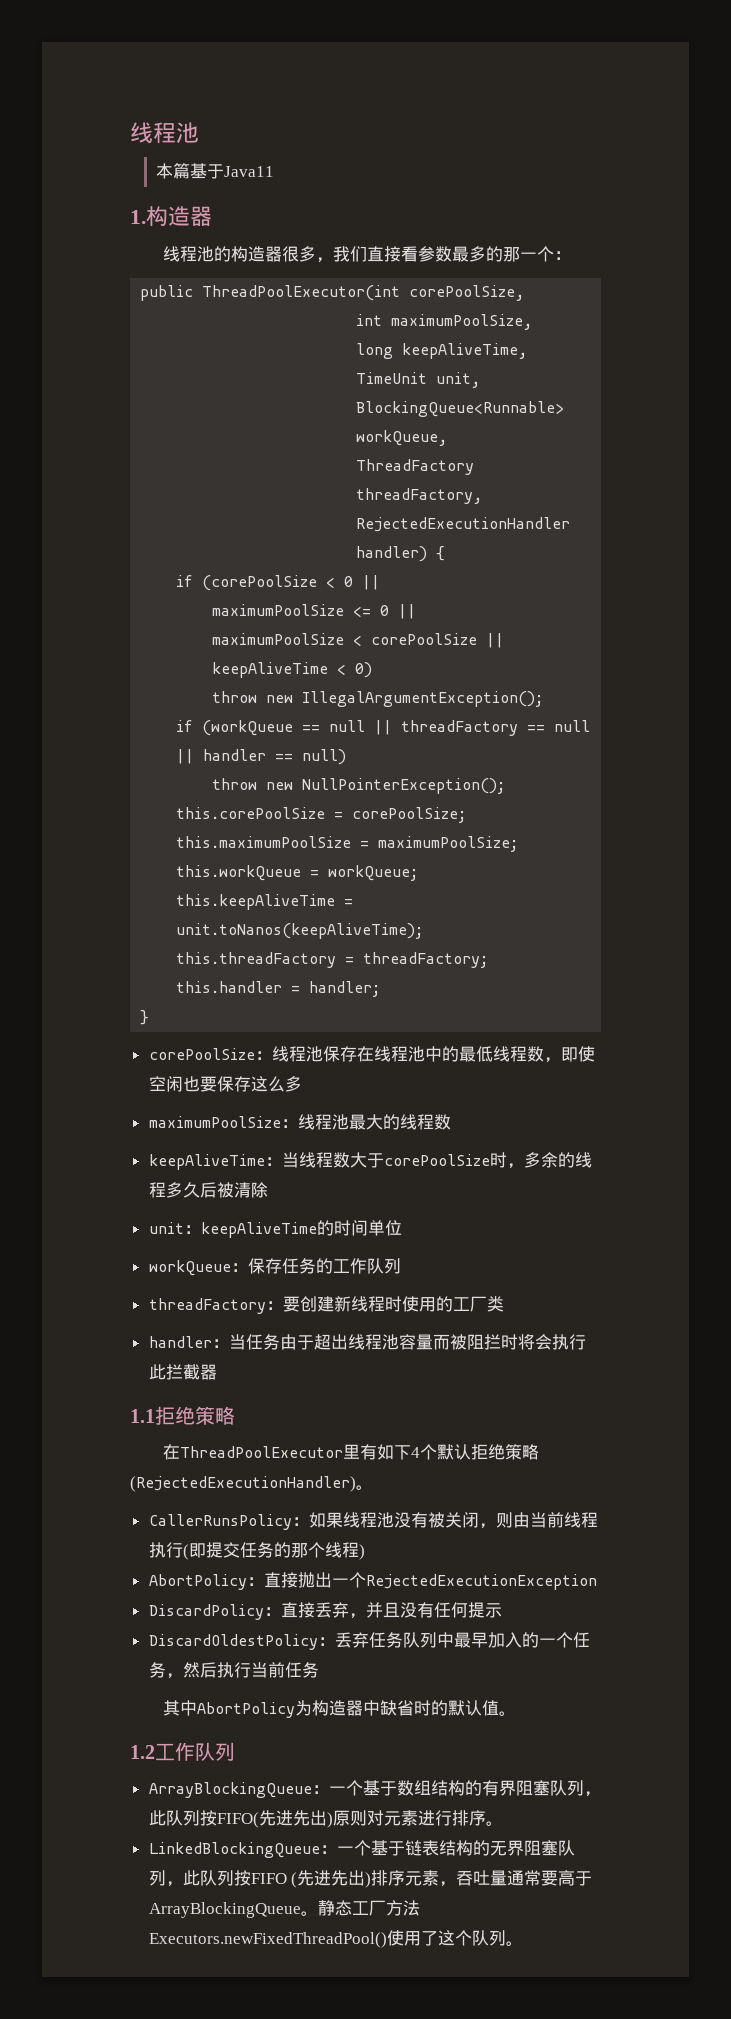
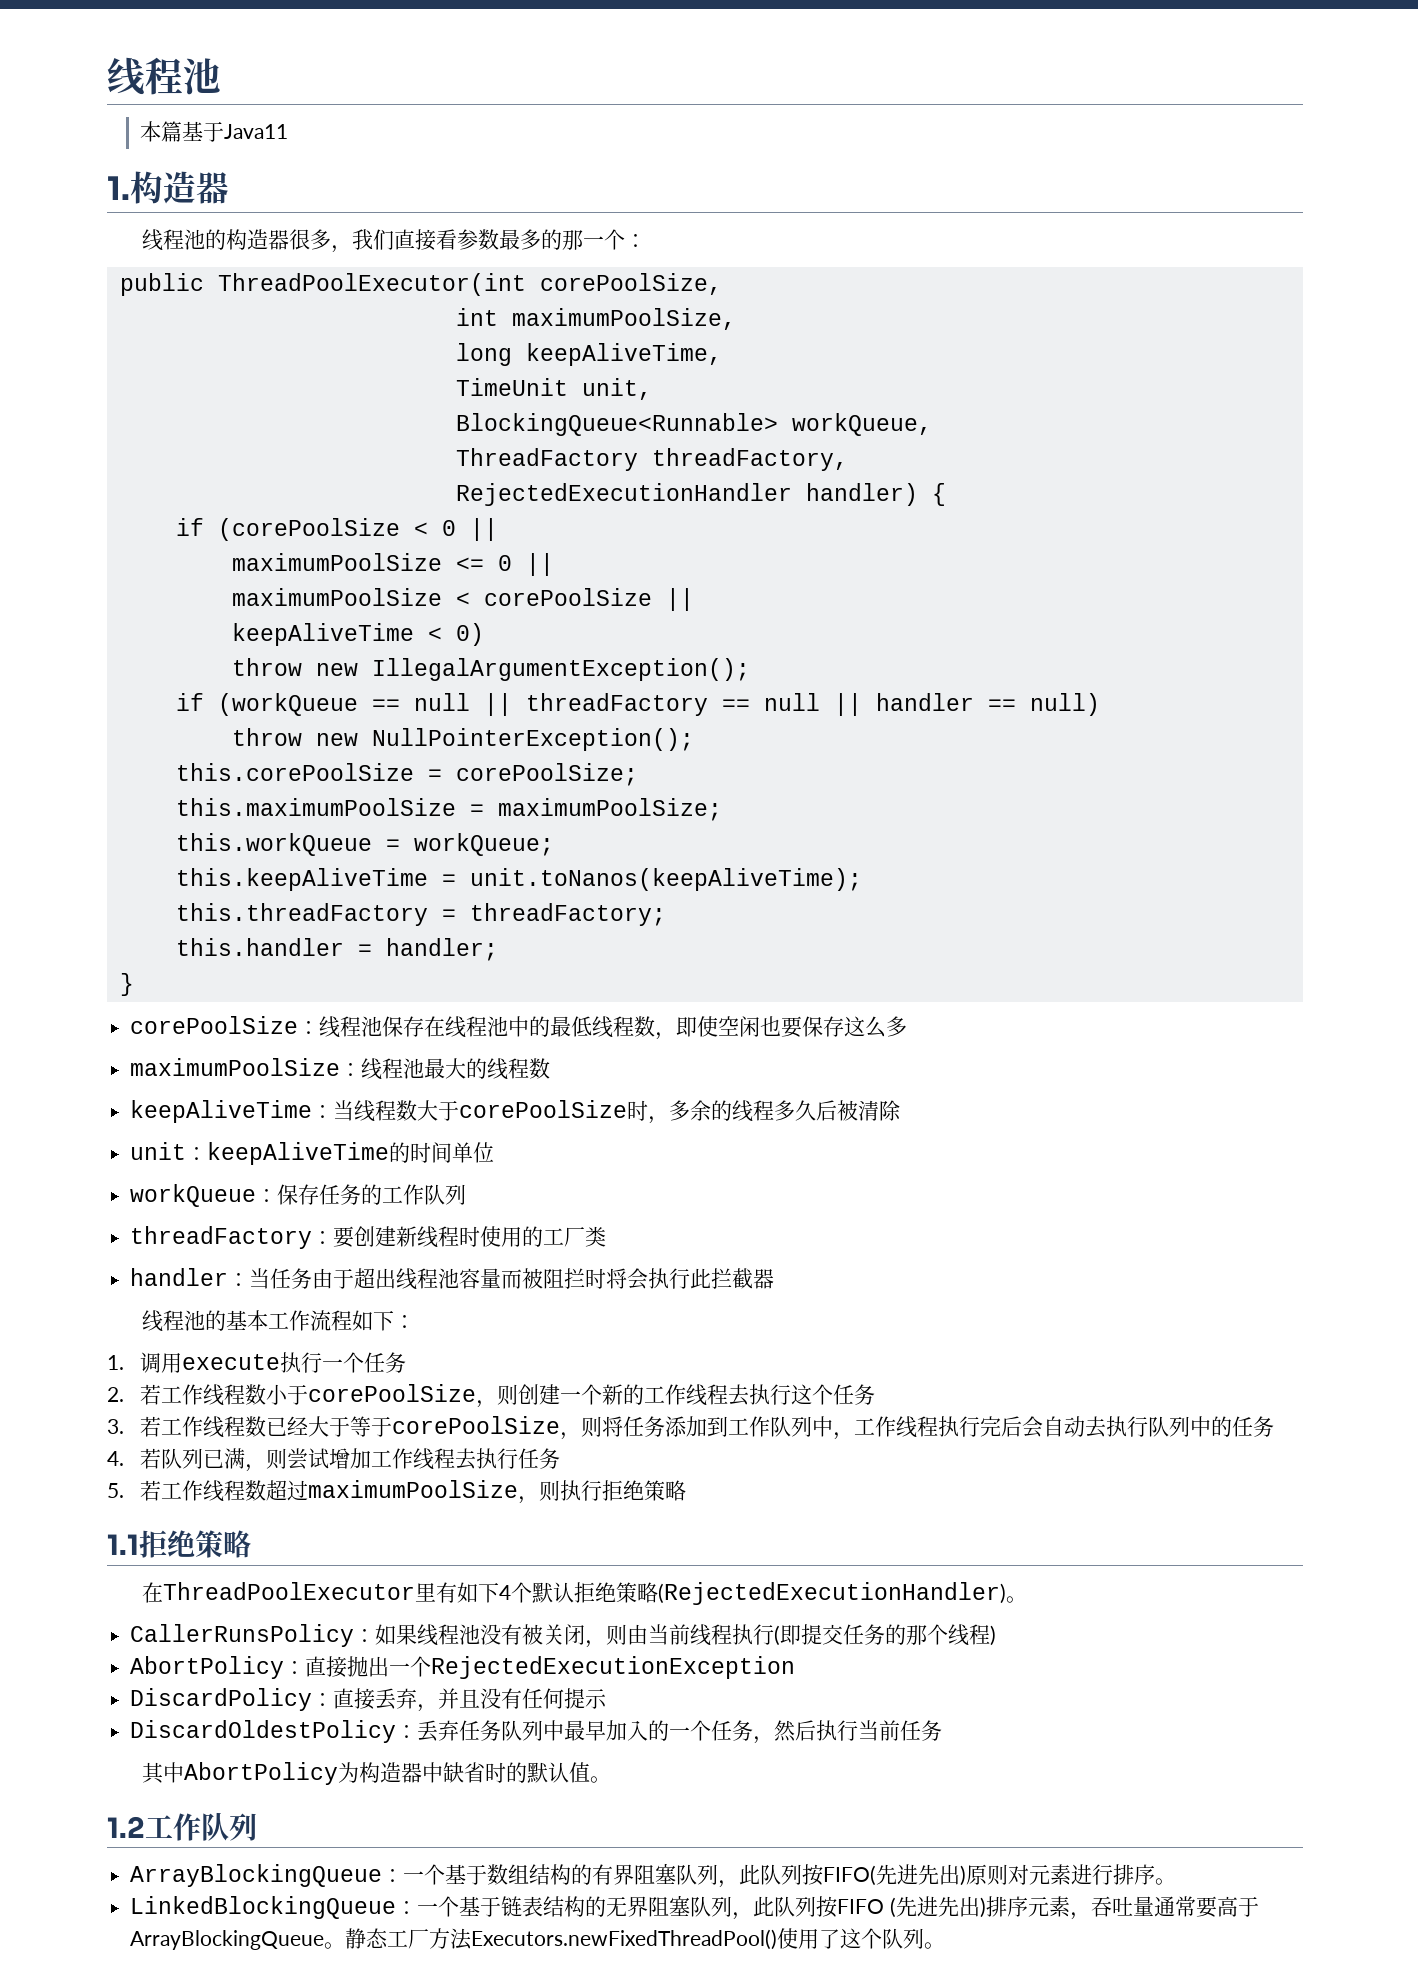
(217, 1372) none -> [142,1310,416,1332] [107,1352,407,1373] [107,1384,876,1408] [107,1416,1275,1440] [107,1448,561,1472] [107,1480,687,1504] // 线程池的基本工作流程如下： // 1.调用execute执行一个任务 // 2.若工作线程数小于corePoolSize，则创建一个新的工作线程去执行这个任务 // 3.若工作线程数已经大于等于corePoolSize，则将任务添加到工作队列中，工作线程执行完后会自动去执行队列中的任务 // 4.若队列已满，则尝试增加工作线程去执行任务 // 5.若工作线程数超过maximumPoolSize，则执行拒绝策略

